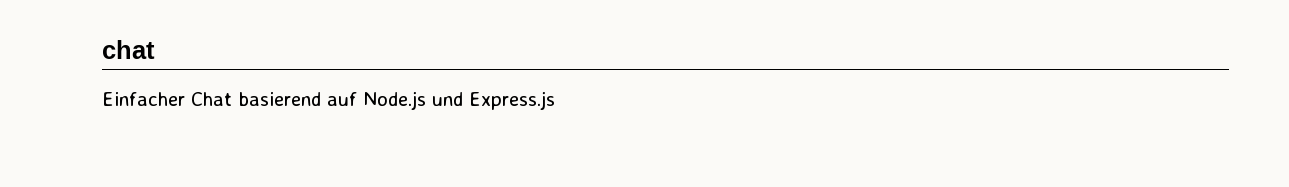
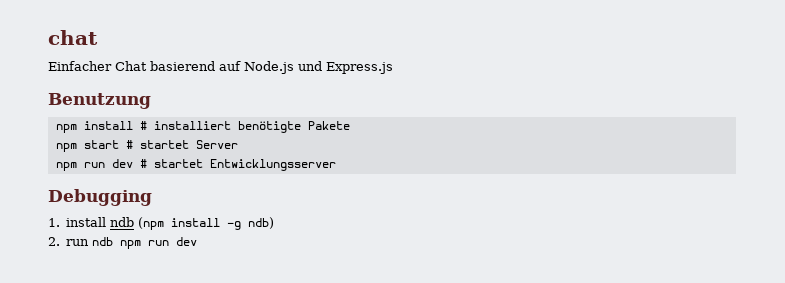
(555, 100) none -> [48,93,151,109] [55,121,350,133] [55,140,238,152] [55,159,336,171] [48,189,152,206] [48,217,275,230] [48,237,198,249] // Benutzung // npm install # installiert benötigte Pakete // npm start # startet Server // npm run dev # startet Entwicklungsserver // Debugging // 1. install ndb (npm install -g ndb) // 2. run ndb npm run dev

